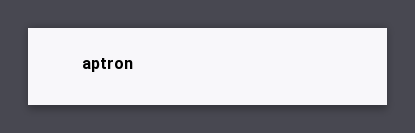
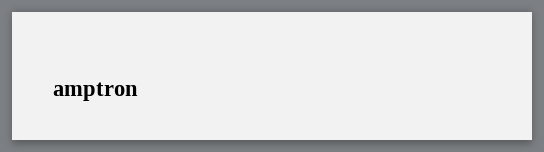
[82,58,133,72] aptron -> [53,82,138,101] amptron

